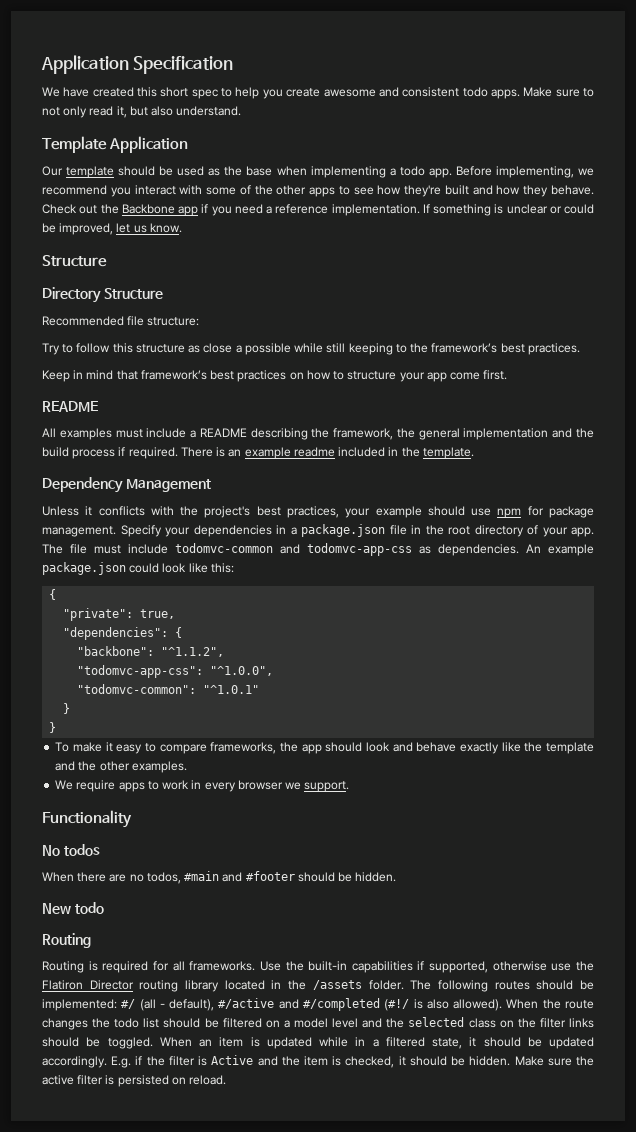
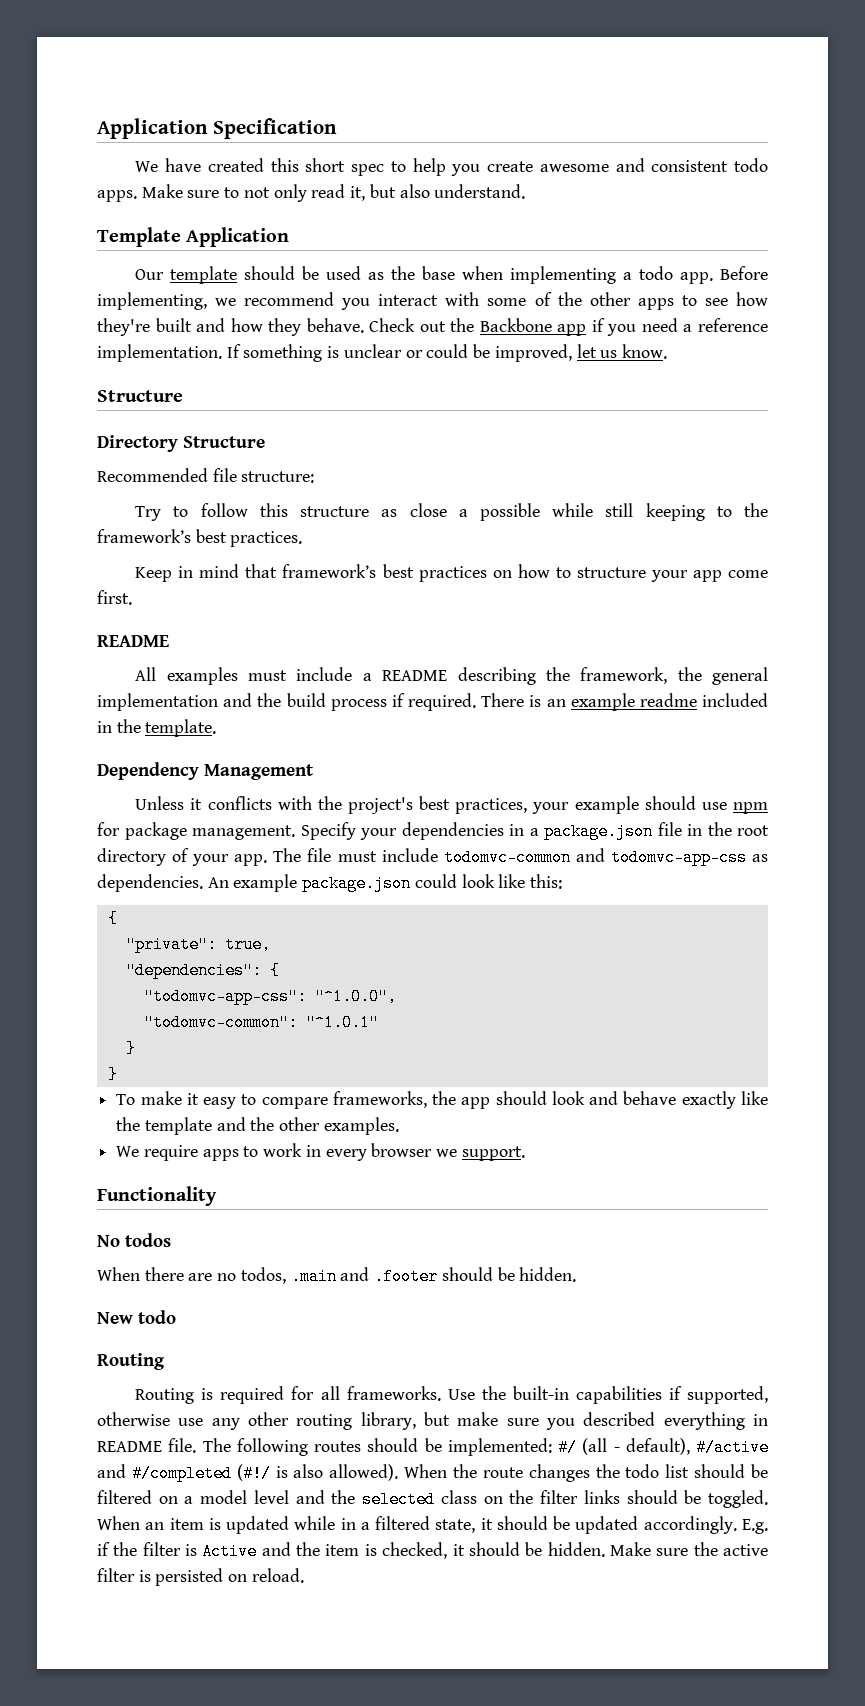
[77,646,225,657] // "backbone": "^1.1.2", -> (280, 970) none
[184,871,295,882] #main and #footer -> [290,1267,439,1285] .main and .footer
[576,961,595,971] [42,980,404,992] the Flatiron Director routing library located in the /assets folder. -> [211,1412,768,1430] [97,1438,197,1453] any other routing library, but make sure you described everything in README file.

